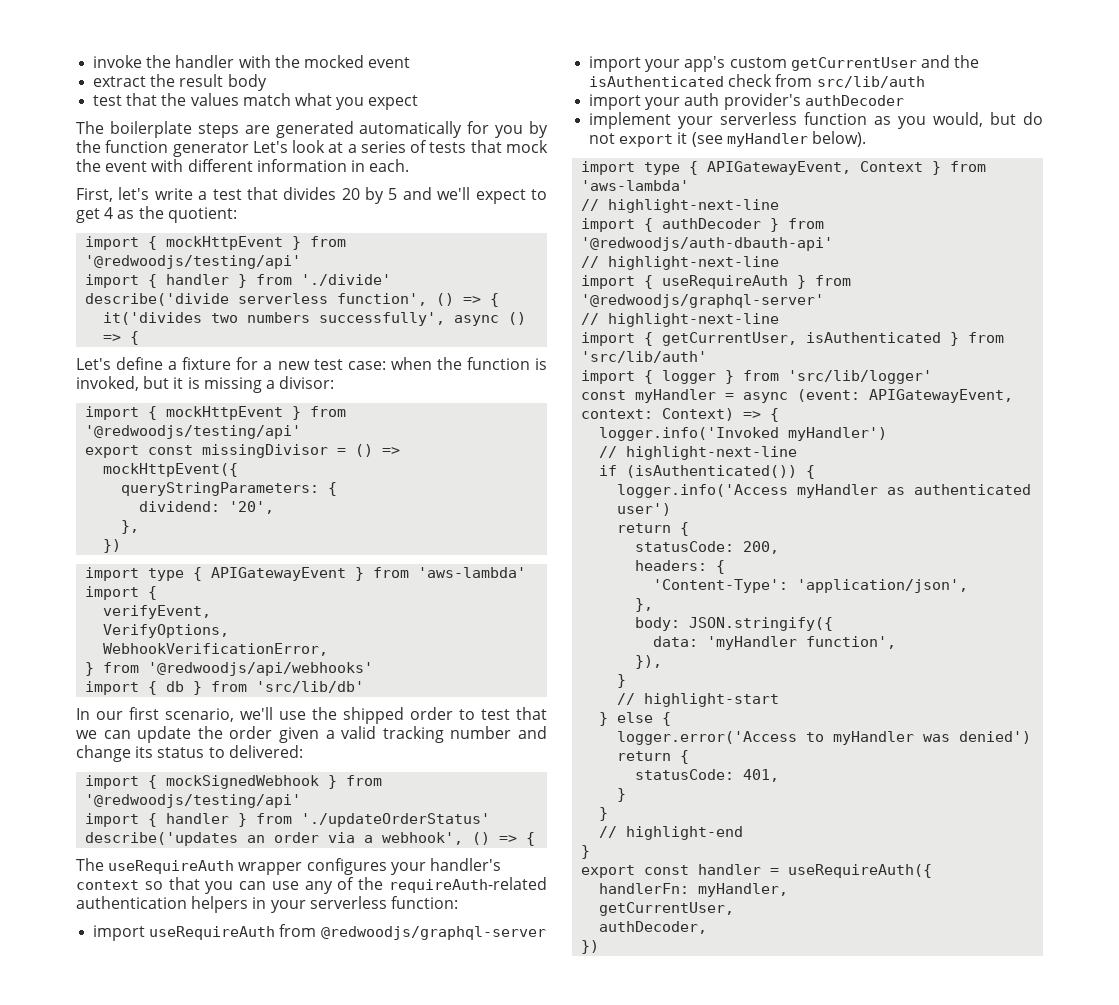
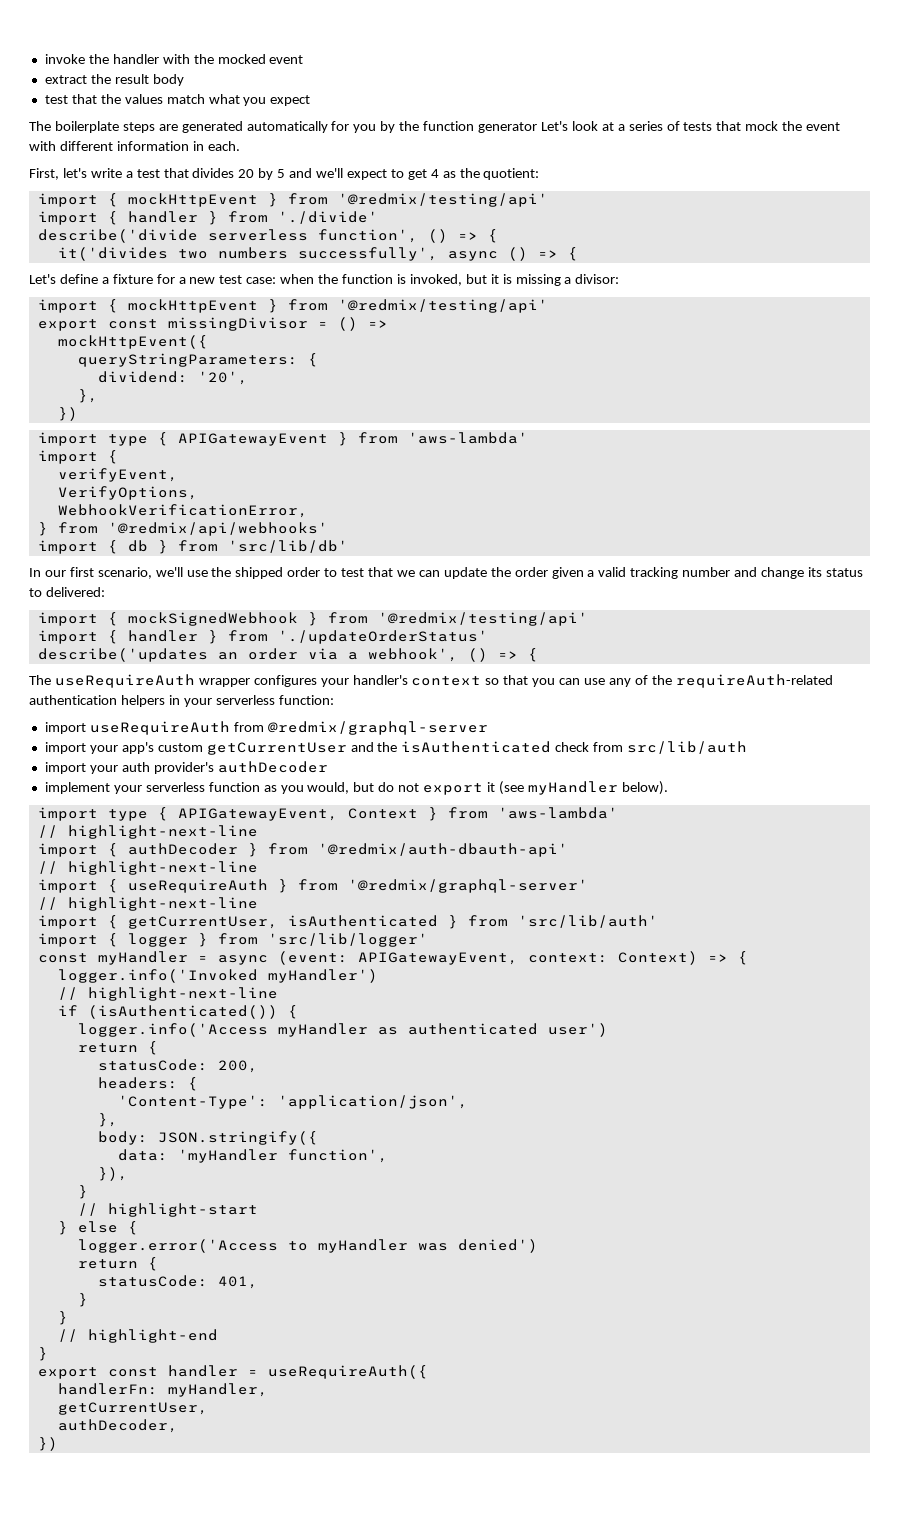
[85,255,302,269] '@redwoodjs/testing/api' -> [337,193,548,207] '@redmix/testing/api'
[85,425,302,439] '@redwoodjs/testing/api' -> [337,299,548,313] '@redmix/testing/api'
[148,662,374,676] '@redwoodjs/api/webhooks' -> [107,522,328,536] '@redmix/api/webhooks'
[85,794,302,808] '@redwoodjs/testing/api' -> [377,612,588,626] '@redmix/testing/api'
[320,926,546,940] @redwoodjs/graphql-server -> [267,721,488,735] @redmix/graphql-server
[581,237,834,251] '@redwoodjs/auth-dbauth-api' -> [317,843,568,857] '@redmix/auth-dbauth-api'
[581,294,825,308] '@redwoodjs/graphql-server' -> [347,879,588,893] '@redmix/graphql-server'

